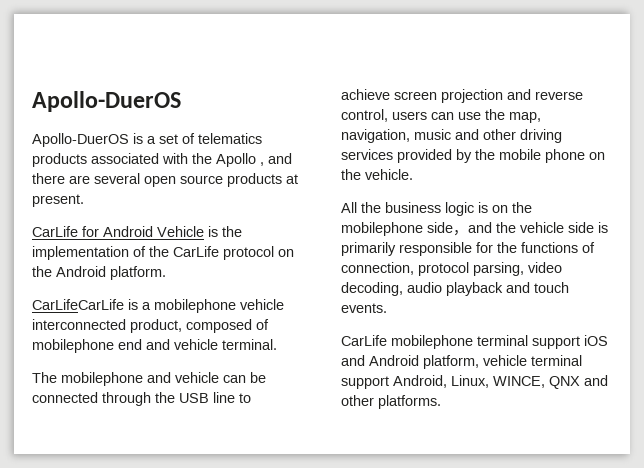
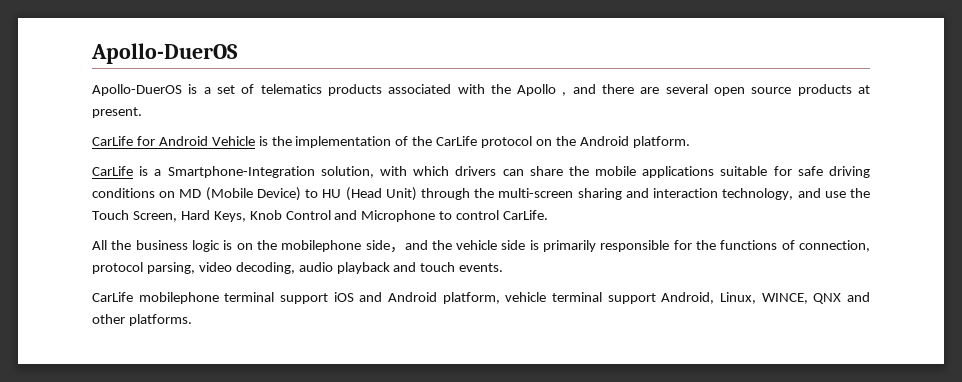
[32,299,284,313] [32,319,269,333] [32,339,277,353] [32,372,266,386] [32,392,251,406] [341,89,583,103] [341,109,541,123] [341,129,562,143] [341,149,605,163] [341,169,413,180] CarLifeCarLife is a mobilephone vehicle interconnected product, composed of mobilephone end and vehicle terminal. // The mobilephone and vehicle can be connected through the USB line to achieve screen projection and reverse control, users can use the map, navigation, music and other driving services provided by the mobile phone on the vehicle. -> [92,166,870,178] [92,187,870,201] [92,210,549,222] CarLife is a Smartphone-Integration solution, with which drivers can share the mobile applications suitable for safe driving conditions on MD (Mobile Device) to HU (Head Unit) through the multi-screen sharing and interaction technology, and use the Touch Screen, Hard Keys, Knob Control and Microphone to control CarLife.

